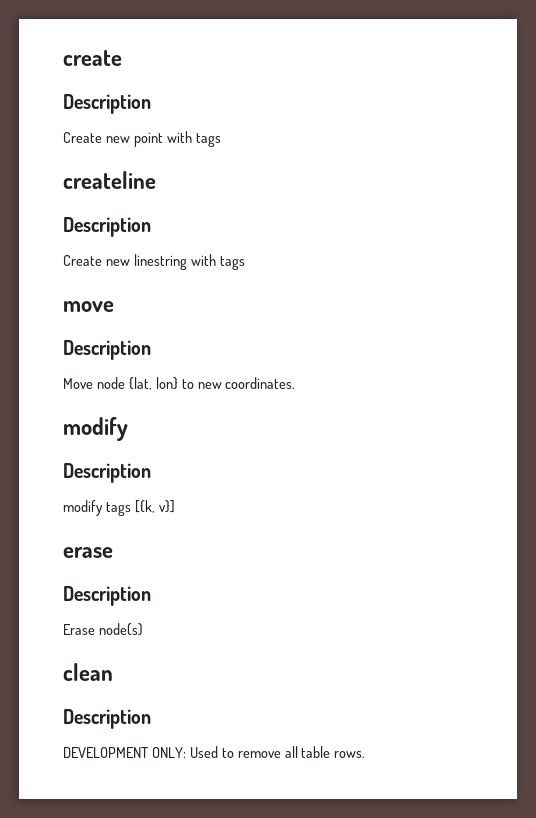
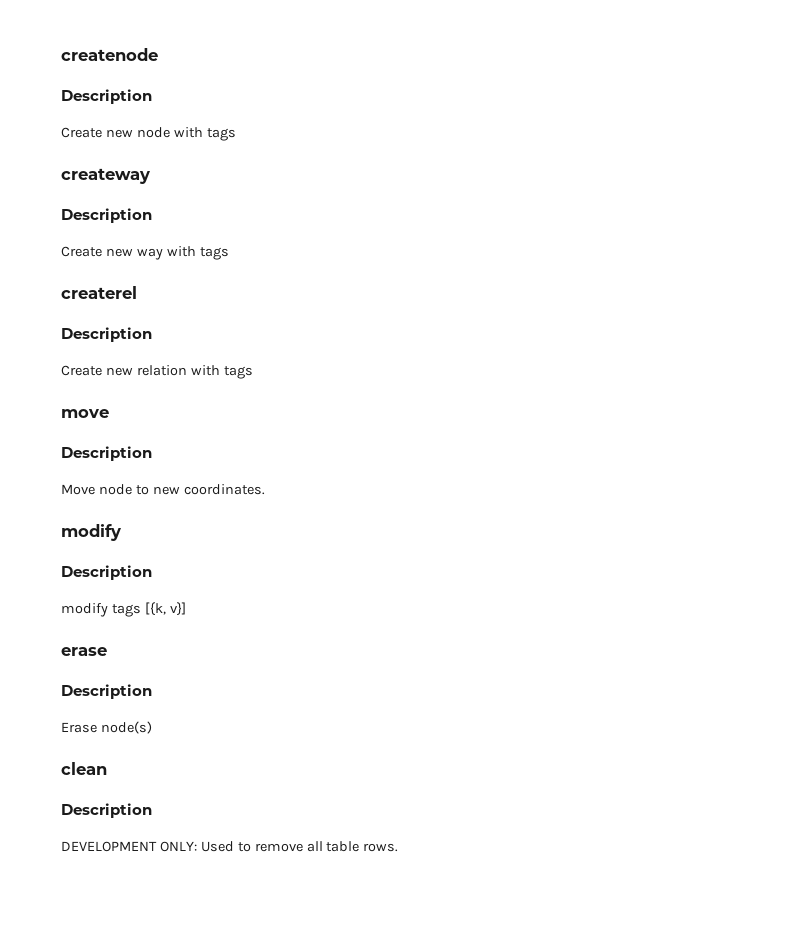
[63,50,122,66] [63,94,151,114] [63,131,221,147] [63,171,156,189] [63,217,151,237] [63,254,187,270] create // Description // Create new point with tags // createline // Description // Create new linestring -> [61,48,158,61] [61,89,152,104] [61,127,236,141] [61,168,150,184] [61,208,152,223] [61,246,229,260] [61,286,137,299] [61,327,152,342] [61,365,187,376] createnode // Description // Create new node with tags // createway // Description // Create new way with tags // createrel // Description // Create new relation
[128,377,178,390] {lat, lon} -> (132, 489) none

